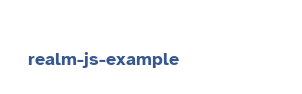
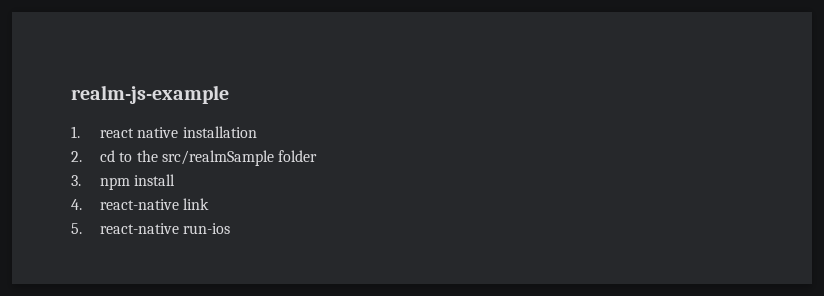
(179, 60) none -> [71,126,257,138] [71,150,318,166] [71,174,176,190] [71,198,210,210] [71,223,231,234] // 1. react native installation // 2. cd to the src/realmSample folder // 3. npm install // 4. react-native link // 5. react-native run-ios

